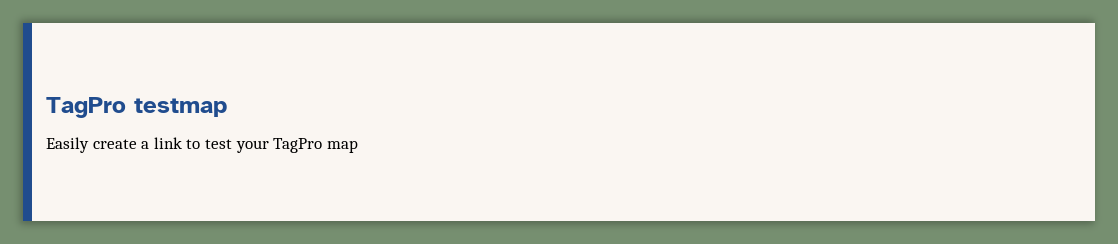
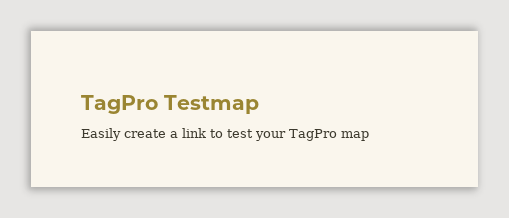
[46,97,227,118] TagPro testmap -> [81,95,259,114] TagPro Testmap

